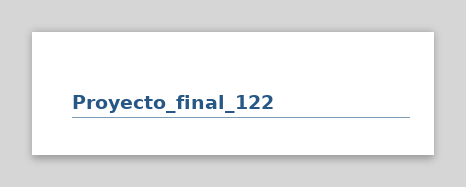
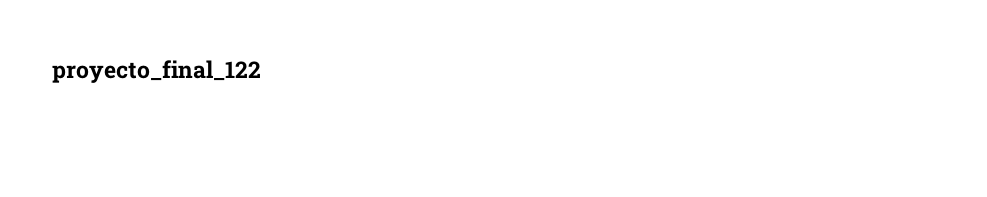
[72,95,274,113] Proyecto_final_122 -> [52,60,261,83] proyecto_final_122

